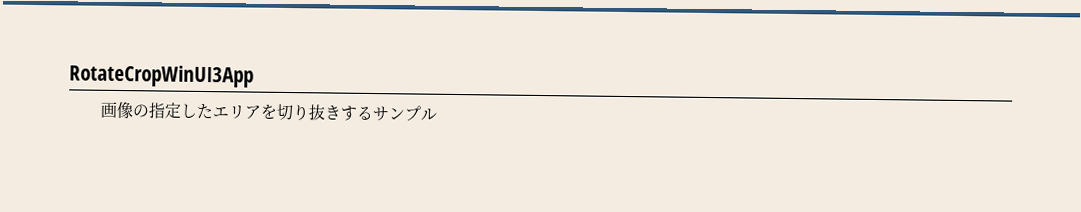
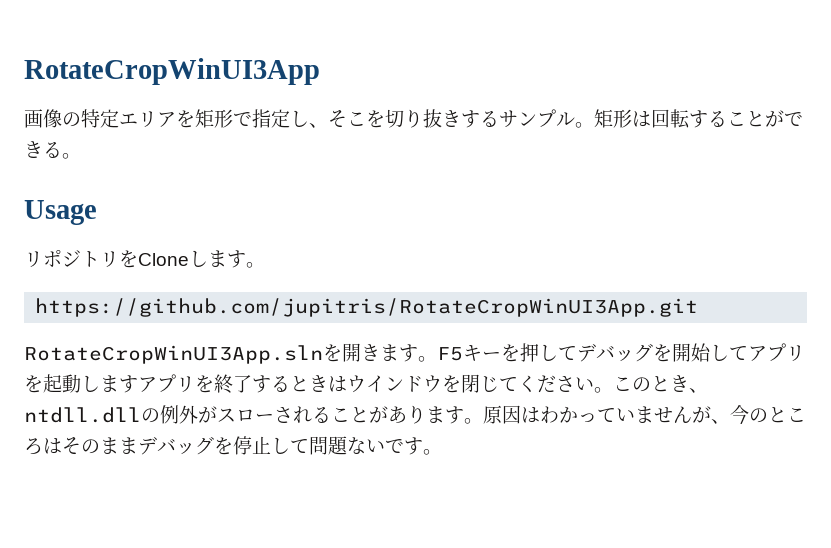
[147,102,261,120] 指定したエリア -> [81,109,366,128] 特定エリアを矩形で指定し、そこ
(437, 114) none -> [575,109,803,129] [24,141,81,159] [24,200,97,225] [24,250,265,268] [35,298,699,317] [24,343,805,364] [24,374,708,394] [24,405,806,425] [24,436,442,455] 。矩形は回転することができる。 // Usage // リポジトリをCloneします。 // https://github.com/jupitris/RotateCropWinUI3App.git // RotateCropWinUI3App.slnを開きます。F5キーを押してデバッグを開始してアプリを起動しますアプリを終了するときはウインドウを閉じてください。このとき、ntdll.dllの例外がスローされることがあります。原因はわかっていませんが、今のところはそのままデバッグを停止して問題ないです。

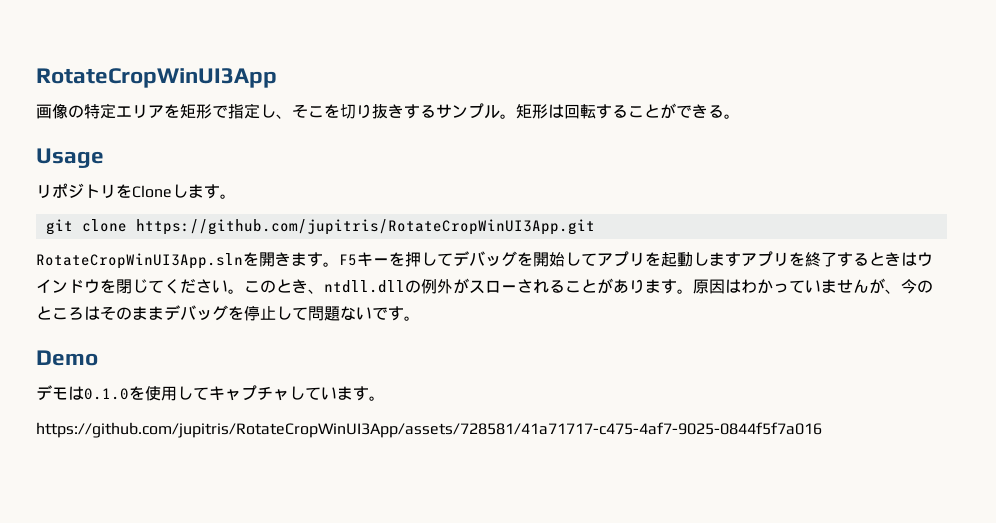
(265, 265) none -> [45,219,127,235] git clone
(442, 452) none -> [36,350,98,366] [36,385,385,401] [36,422,822,438] // Demo // デモは0.1.0を使用してキャプチャしています。 // https://github.com/jupitris/RotateCropWinUI3App/assets/728581/41a71717-c475-4af7-9025-0844f5f7a016

